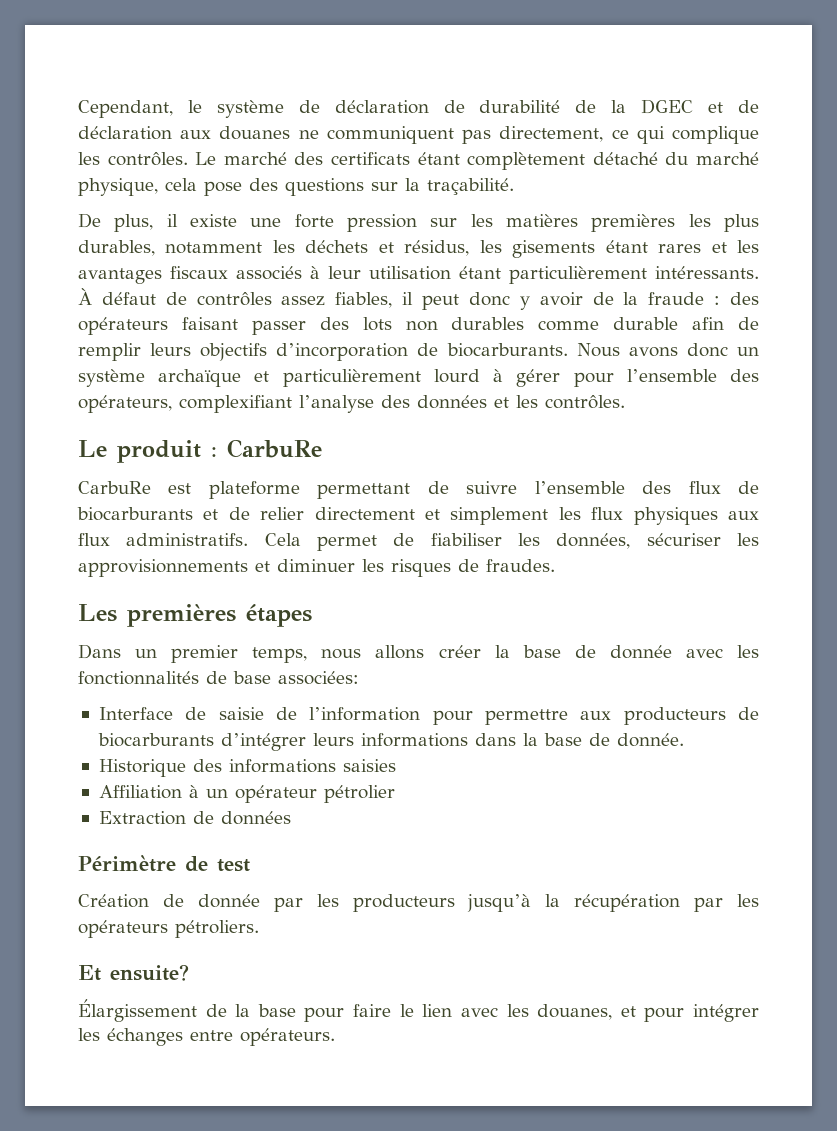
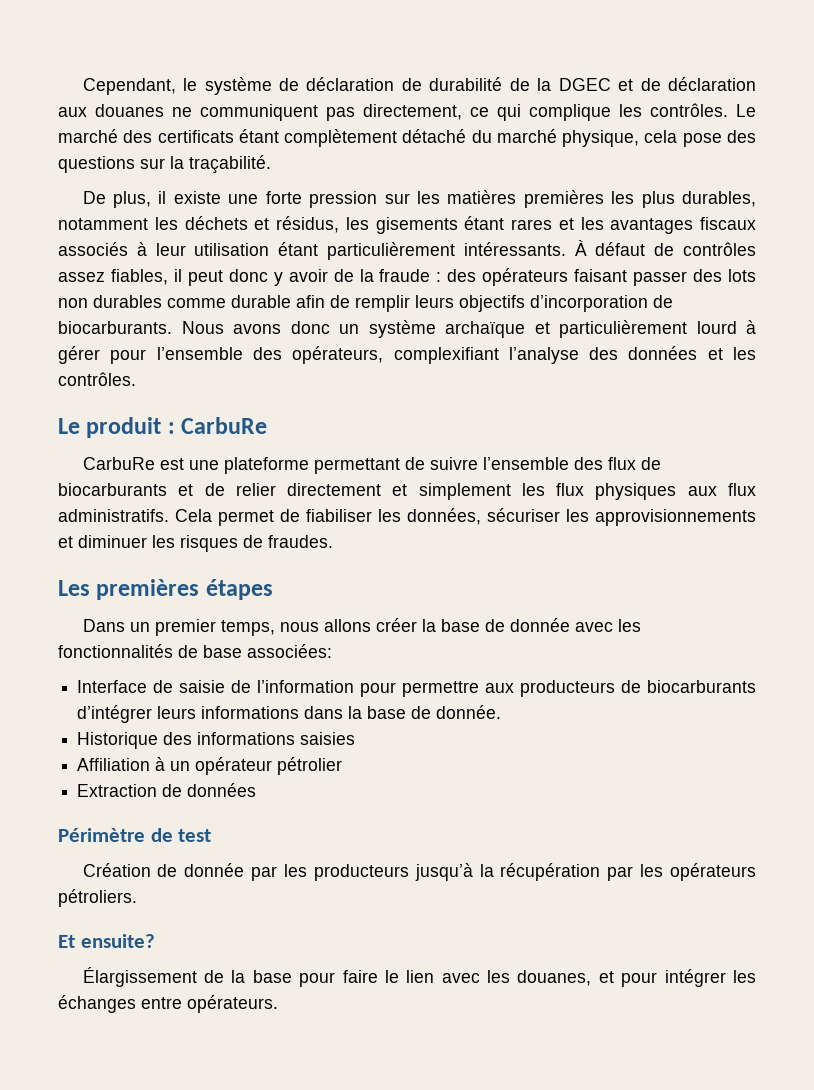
(192, 488) none -> [188,460,219,470] une

